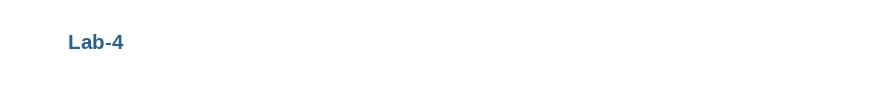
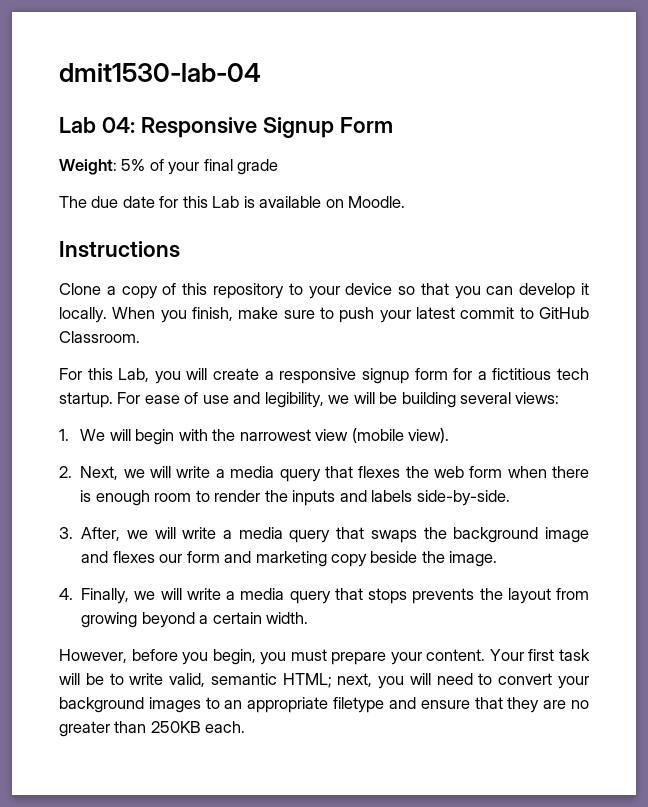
[68,34,124,49] Lab-4 -> [59,63,261,82] [59,117,393,138] [59,159,279,175] [59,196,406,208] [59,241,180,258] [59,283,589,299] [59,307,589,323] [59,331,140,343] [59,368,590,384] [59,392,560,408] [59,428,450,445] [59,466,590,482] [80,490,510,506] [59,527,589,543] [81,551,498,567] [59,588,590,604] [81,612,309,628] [59,649,590,665] [59,673,589,689] [59,697,589,713] [59,721,246,737] dmit1530-lab-04 // Lab 04: Responsive Signup Form // Weight: 5% of your final grade // The due date for this Lab is available on Moodle. // Instructions // Clone a copy of this repository to your device so that you can develop it locally. When you finish, make sure to push your latest commit to GitHub Classroom. // For this Lab, you will create a responsive signup form for a fictitious tech startup. For ease of use and legibility, we will be building several views: // 1. We will begin with the narrowest view (mobile view). // 2. Next, we will write a media query that flexes the web form when there is enough room to render the inputs and labels side-by-side. // 3. After, we will write a media query that swaps the background image and flexes our form and marketing copy beside the image. // 4. Finally, we will write a media query that stops prevents the layout from growing beyond a certain width. // However, before you begin, you must prepare your content. Your first task will be to write valid, semantic HTML; next, you will need to convert your background images to an appropriate filetype and ensure that they are no greater than 250KB each.

